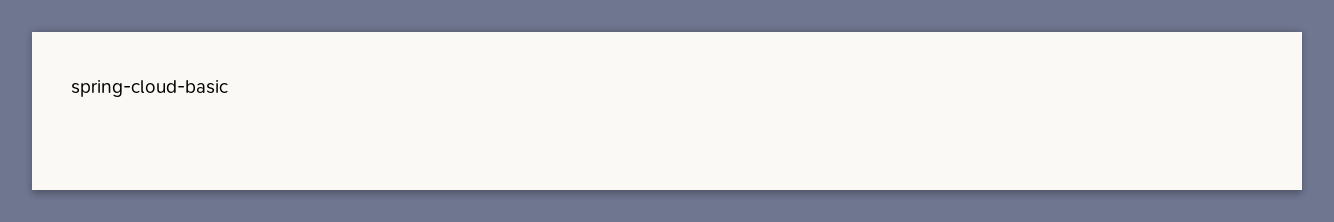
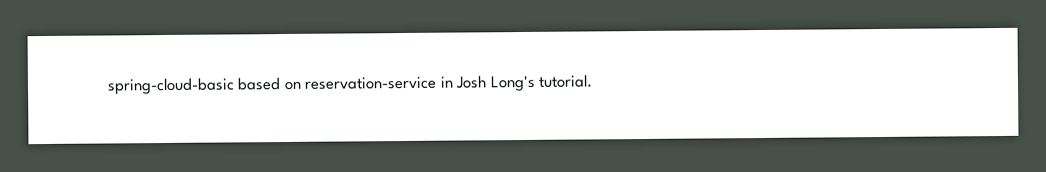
(228, 88) none -> [237,74,594,92] based on reservation-service in Josh Long's tutorial.

